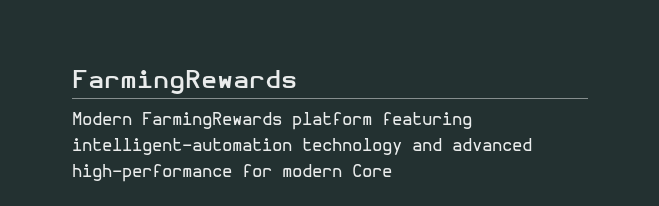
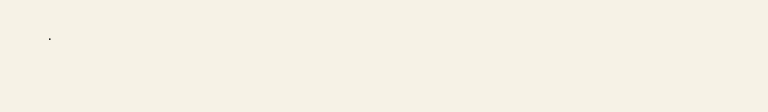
[72,70,297,94] [72,112,472,130] [72,138,532,155] [72,164,392,182] FarmingRewards // Modern FarmingRewards platform featuring intelligent-automation technology and advanced high-performance for modern Core -> [48,38,52,40] .

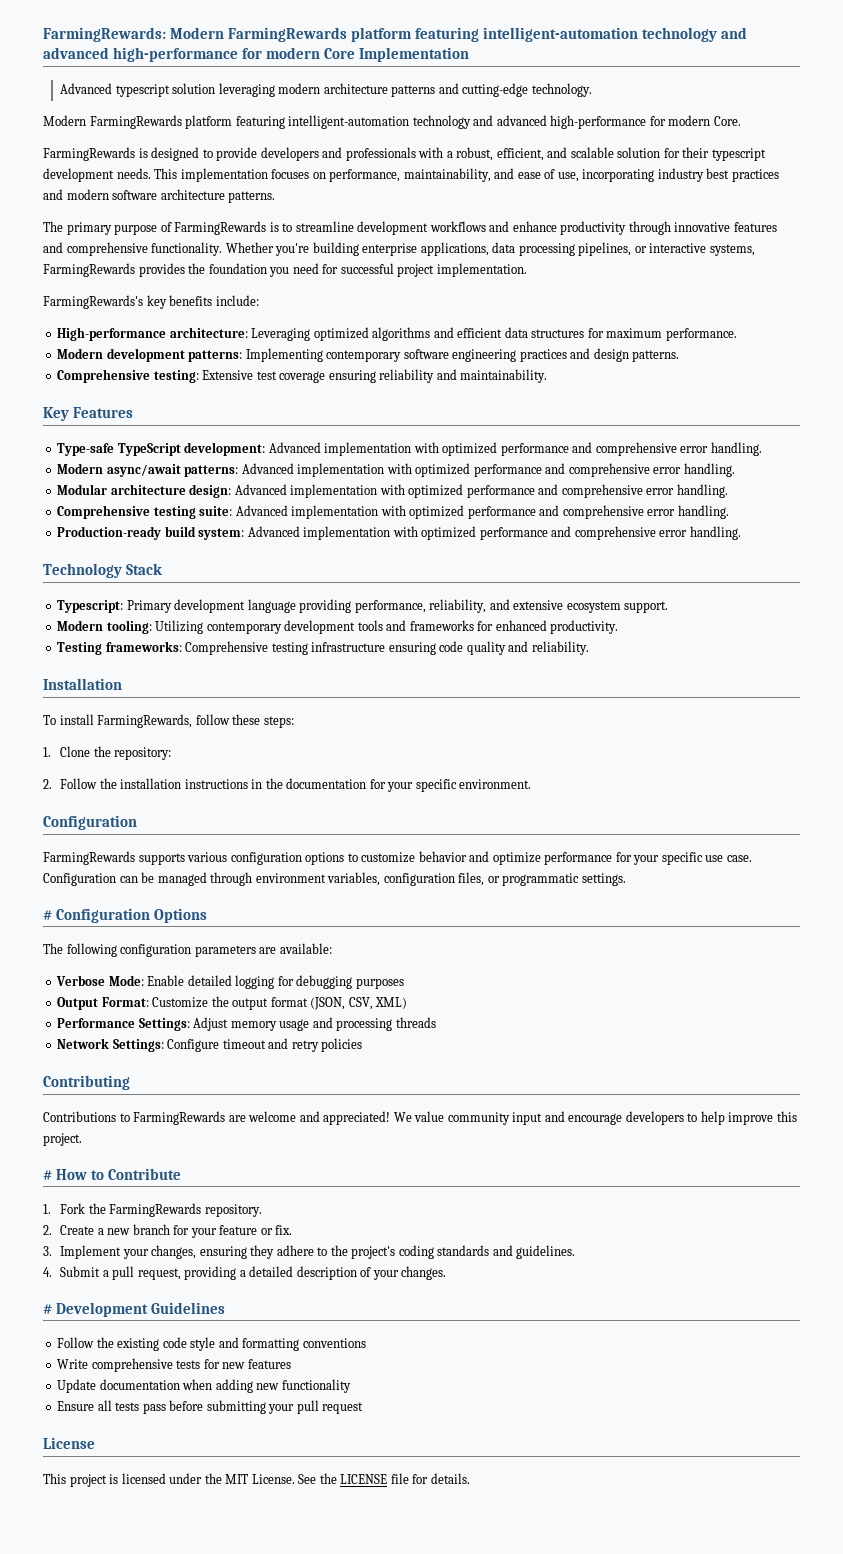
[48,38,52,40] . -> [43,27,748,42] [43,47,470,62] [60,83,592,97] [43,115,741,129] [43,147,766,161] [43,168,779,182] [43,189,276,203] [43,221,777,235] [43,242,755,256] [43,263,527,277] [43,295,259,309] [57,327,737,341] [57,348,680,362] [57,369,548,383] [43,407,134,421] [57,442,762,456] [57,463,735,477] [57,484,728,498] [57,505,729,519] [57,526,741,540] [43,563,163,578] [57,599,669,613] [57,620,619,634] [57,641,589,655] [43,678,122,690] [43,714,294,728] [43,746,172,760] [43,778,532,792] [43,815,137,830] [43,851,752,865] [43,872,626,886] [43,908,207,923] [43,943,332,957] [56,975,404,989] [57,996,408,1010] [57,1017,436,1031] [57,1038,363,1052] [43,1075,130,1090] [43,1111,797,1125] [43,1133,82,1146] [43,1168,181,1180] [43,1203,262,1217] [43,1224,293,1238] [43,1245,576,1259] [43,1266,447,1280] [43,1302,225,1317] [57,1337,366,1351] [57,1358,291,1372] [57,1379,351,1393] [57,1400,364,1414] [43,1437,95,1449] [43,1473,470,1487] FarmingRewards: Modern FarmingRewards platform featuring intelligent-automation technology and advanced high-performance for modern Core Implementation // Advanced typescript solution leveraging modern architecture patterns and cutting-edge technology. // Modern FarmingRewards platform featuring intelligent-automation technology and advanced high-performance for modern Core. // FarmingRewards is designed to provide developers and professionals with a robust, efficient, and scalable solution for their typescript development needs. This implementation focuses on performance, maintainability, and ease of use, incorporating industry best practices and modern software architecture patterns. // The primary purpose of FarmingRewards is to streamline development workflows and enhance productivity through innovative features and comprehensive functionality. Whether you're building enterprise applications, data processing pipelines, or interactive systems, FarmingRewards provides the foundation you need for successful project implementation. // FarmingRewards's key benefits include: // High-performance architecture: Leveraging optimized algorithms and efficient data structures for maximum performance. // Modern development patterns: Implementing contemporary software engineering practices and design patterns. // Comprehensive testing: Extensive test coverage ensuring reliability and maintainability. // Key Features // Type-safe TypeScript development: Advanced implementation with optimized performance and comprehensive error handling. // Modern async/await patterns: Advanced implementation with optimized performance and comprehensive error handling. // Modular architecture design: Advanced implementation with optimized performance and comprehensive error handling. // Comprehensive testing suite: Advanced implementation with optimized performance and comprehensive error handling. // Production-ready build system: Advanced implementation with optimized performance and comprehensive error handling. // Technology Stack // Typescript: Primary development language providing performance, reliability, and extensive ecosystem support. // Modern tooling: Utilizing contemporary development tools and frameworks for enhanced productivity. // Testing frameworks: Comprehensive testing infrastructure ensuring code quality and reliability. // Installation // To install FarmingRewards, follow these steps: // 1. Clone the repository: // 2. Follow the installation instructions in the documentation for your specific environment. // Configuration // FarmingRewards supports various configuration options to customize behavior and optimize performance for your specific use case. Configuration can be managed through environment variables, configuration files, or programmatic settings. // # Configuration Options // The following configuration parameters are available: // Verbose Mode: Enable detailed logging for debugging purposes // Output Format: Customize the output format (JSON, CSV, XML) // Performance Settings: Adjust memory usage and processing threads // Network Settings: Configure timeout and retry policies // Contributing // Contributions to FarmingRewards are welcome and appreciated! We value community input and encourage developers to help improve this project. // # How to Contribute // 1. Fork the FarmingRewards repository. // 2. Create a new branch for your feature or fix. // 3. Implement your changes, ensuring they adhere to the project's coding standards and guidelines. // 4. Submit a pull request, providing a detailed description of your changes. // # Development Guidelines // Follow the existing code style and formatting conventions // Write comprehensive tests for new features // Update documentation when adding new functionality // Ensure all tests pass before submitting your pull request // License // This project is licensed under the MIT License. See the LICENSE file for details.

